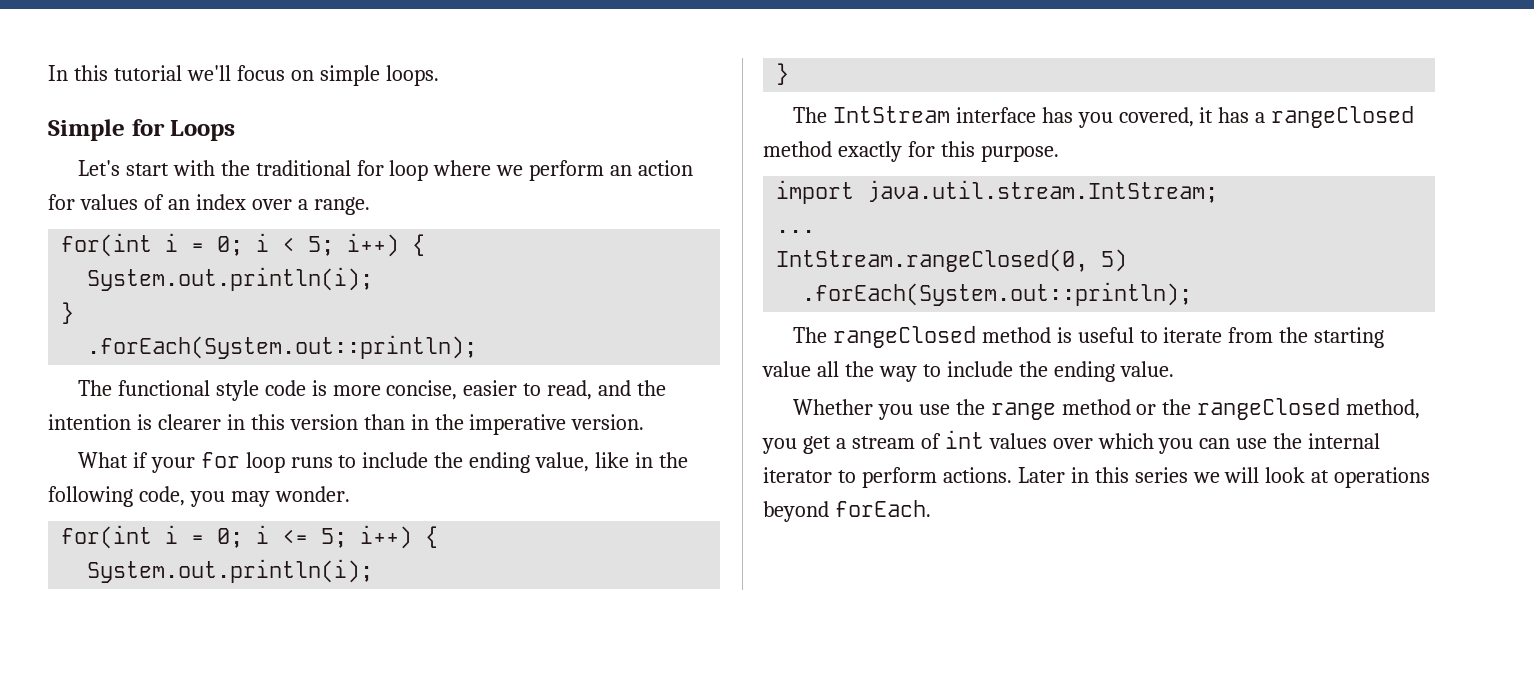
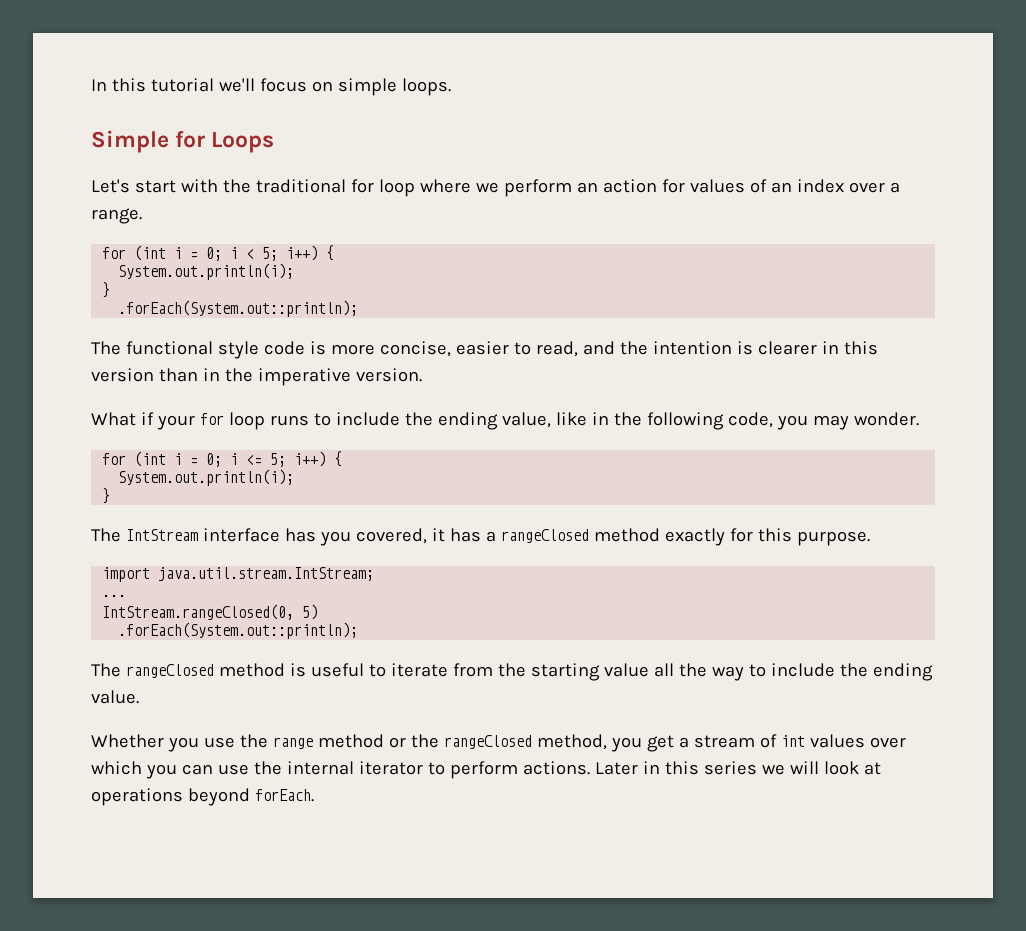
[61,233,153,257] for(int -> [102,245,167,261] for (int
[61,525,153,549] for(int -> [102,451,167,467] for (int

